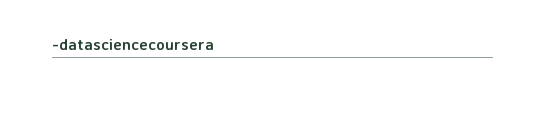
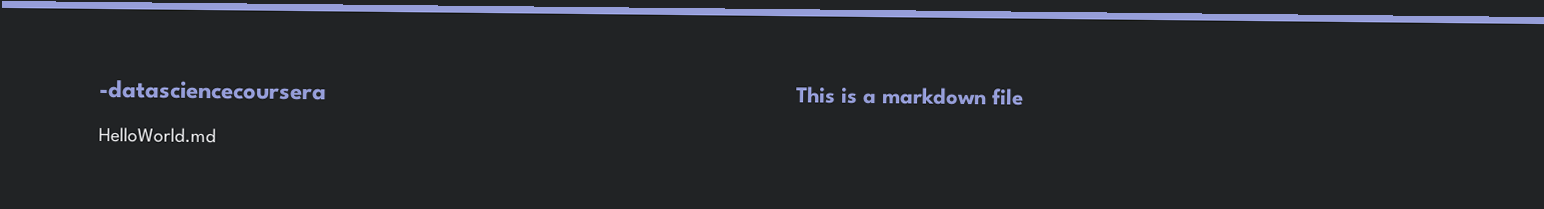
(214, 44) none -> [98,126,216,144] [796,86,1025,106] // HelloWorld.md // This is a markdown file

